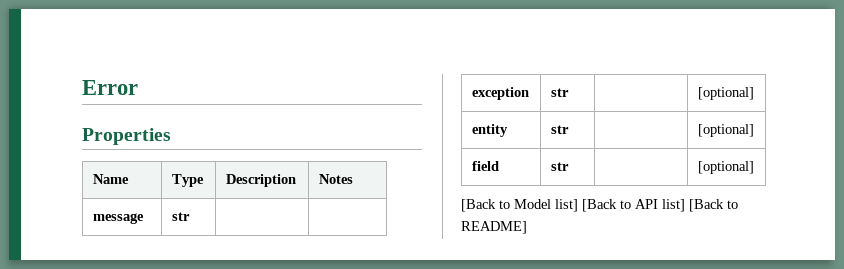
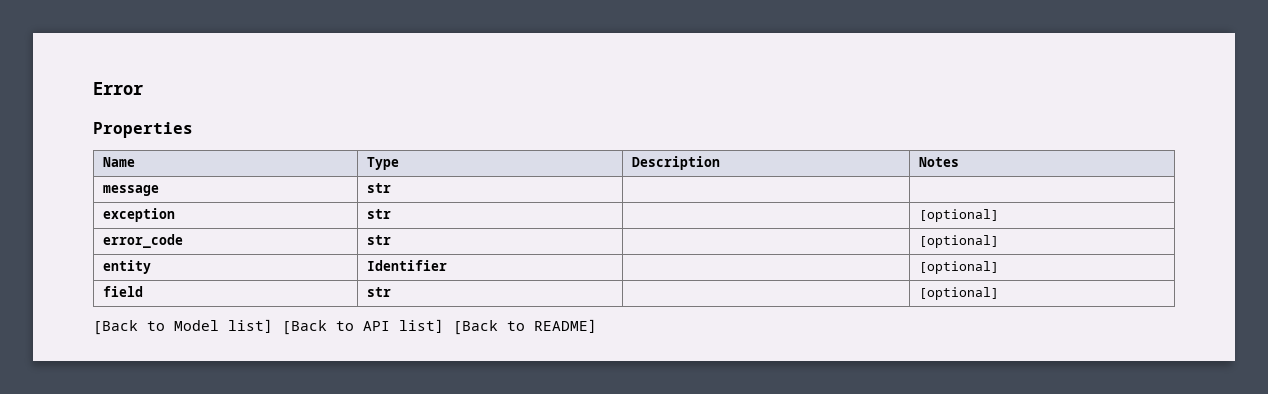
(754, 93) none -> [102,234,183,248] [366,235,391,245] [918,235,999,248] // error_code | str | | [optional]
[550,125,569,134] str -> [366,260,447,271] Identifier

